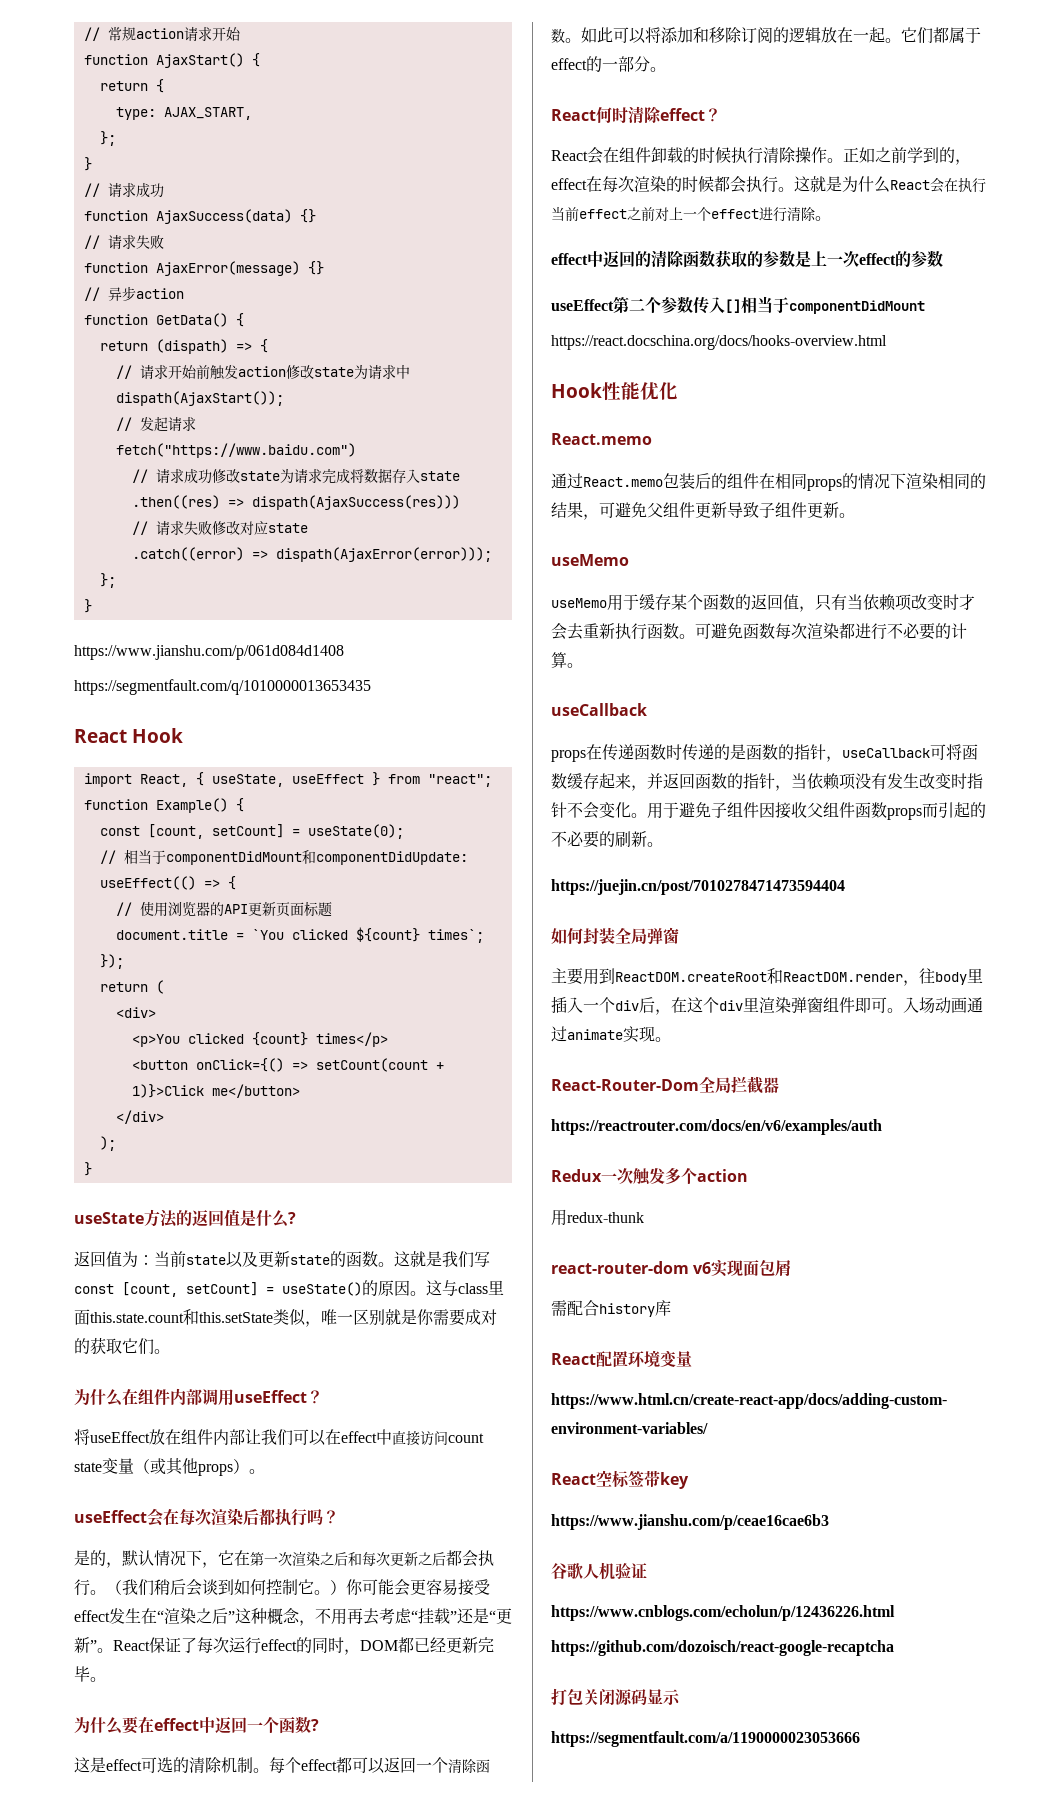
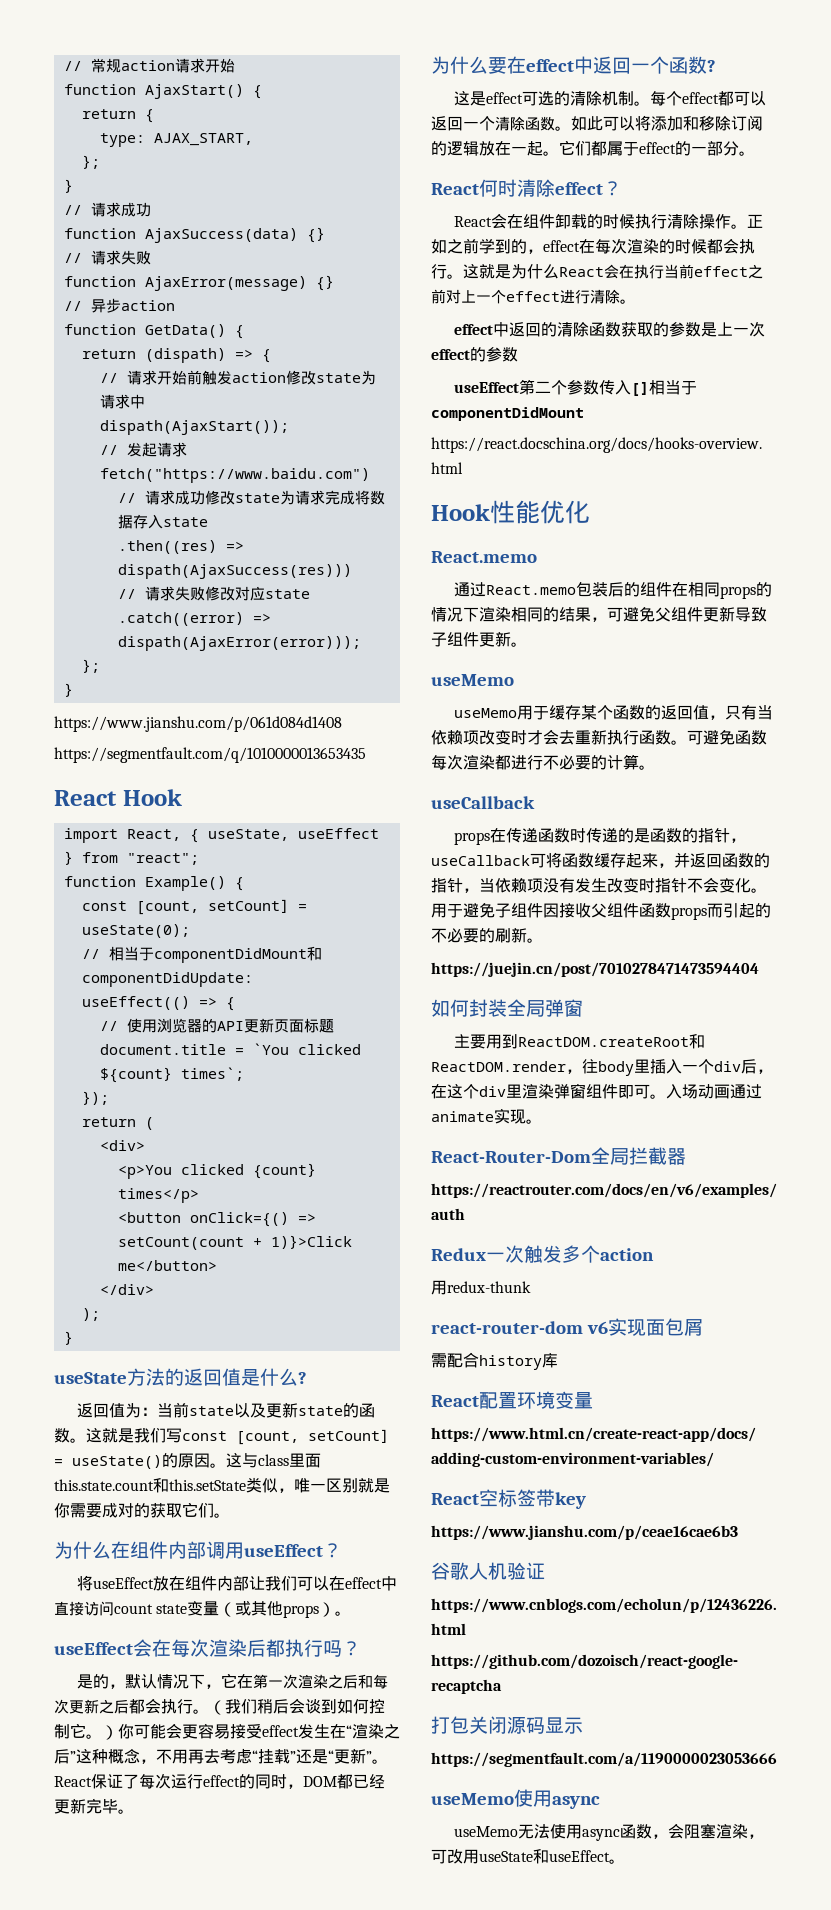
(860, 1739) none -> [431,1789,600,1809] [453,1823,764,1841] [431,1849,625,1864] // useMemo使用async // useMemo无法使用async函数，会阻塞渲染，可改用useState和useEffect。

